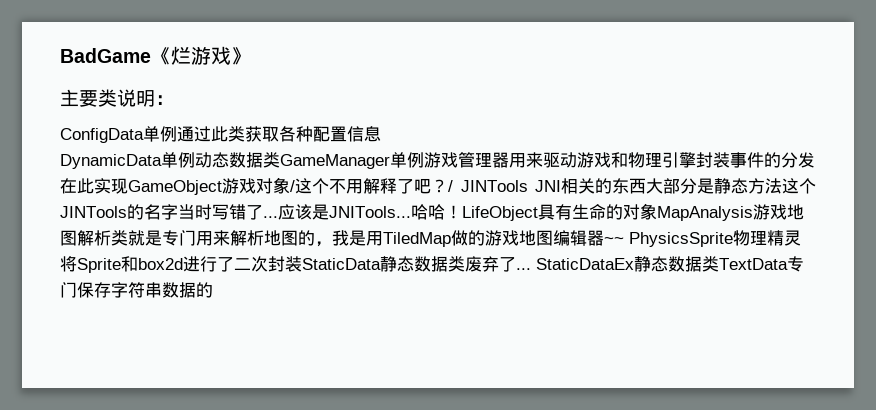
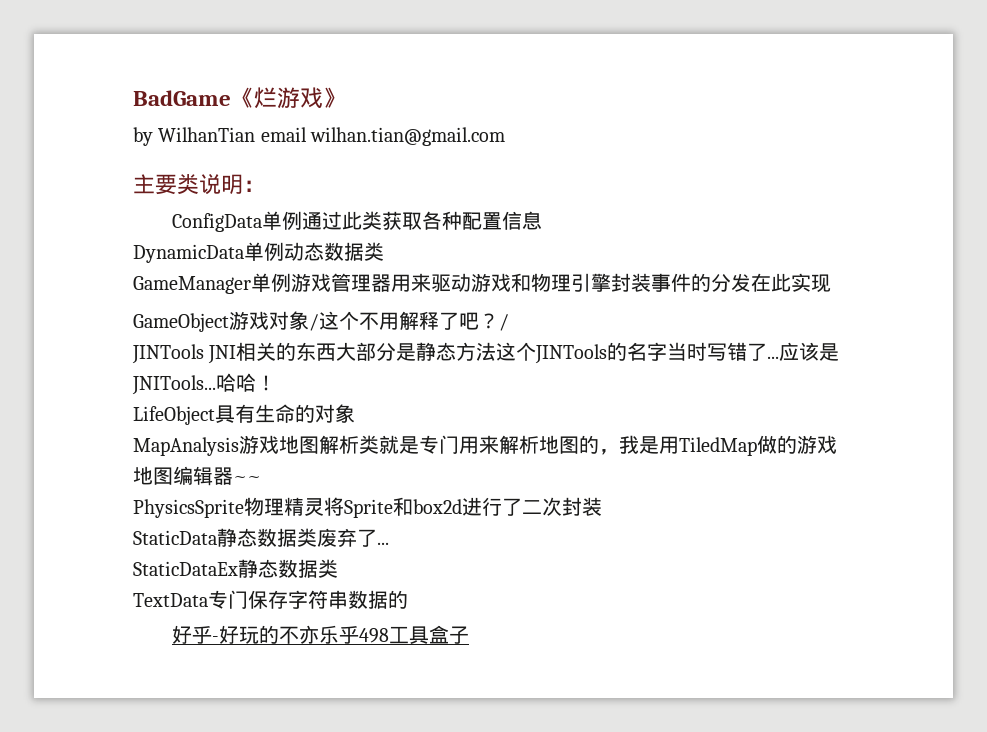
(251, 56) none -> [133,127,506,146] // by WilhanTian email wilhan.tian@gmail.com
(280, 160) none -> (384, 251) //
(128, 186) none -> (831, 283) //
(453, 186) none -> (509, 322) //
(462, 212) none -> (276, 383) //
(657, 211) none -> (355, 413) //
(624, 240) none -> (261, 479) //
(302, 264) none -> (602, 506) //
(531, 269) none -> (389, 543) //
(719, 264) none -> (338, 568) //
(213, 290) none -> [171,625,469,644] // 好乎-好玩的不亦乐乎498工具盒子

